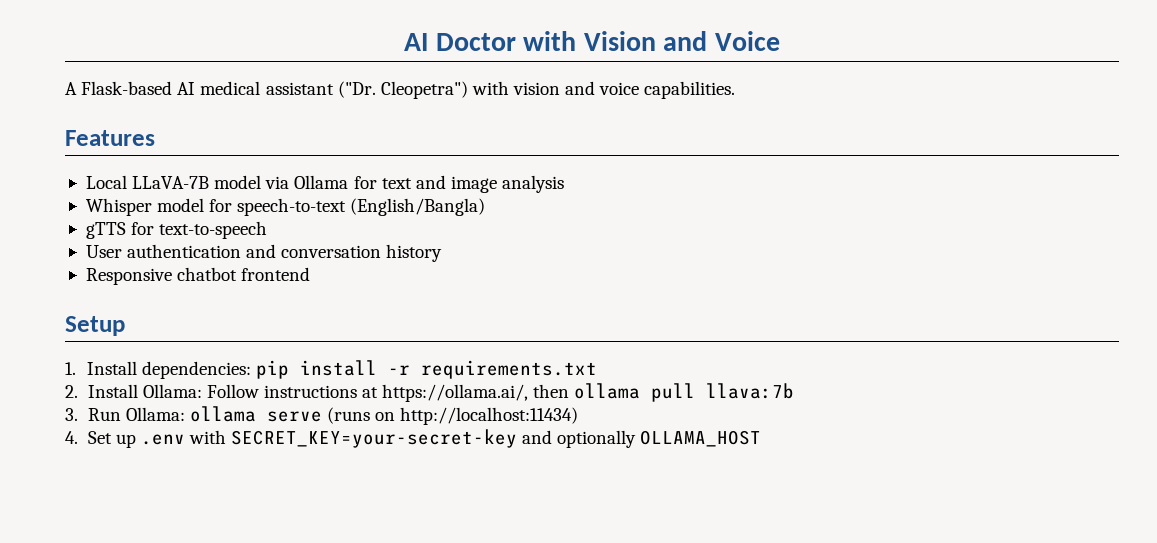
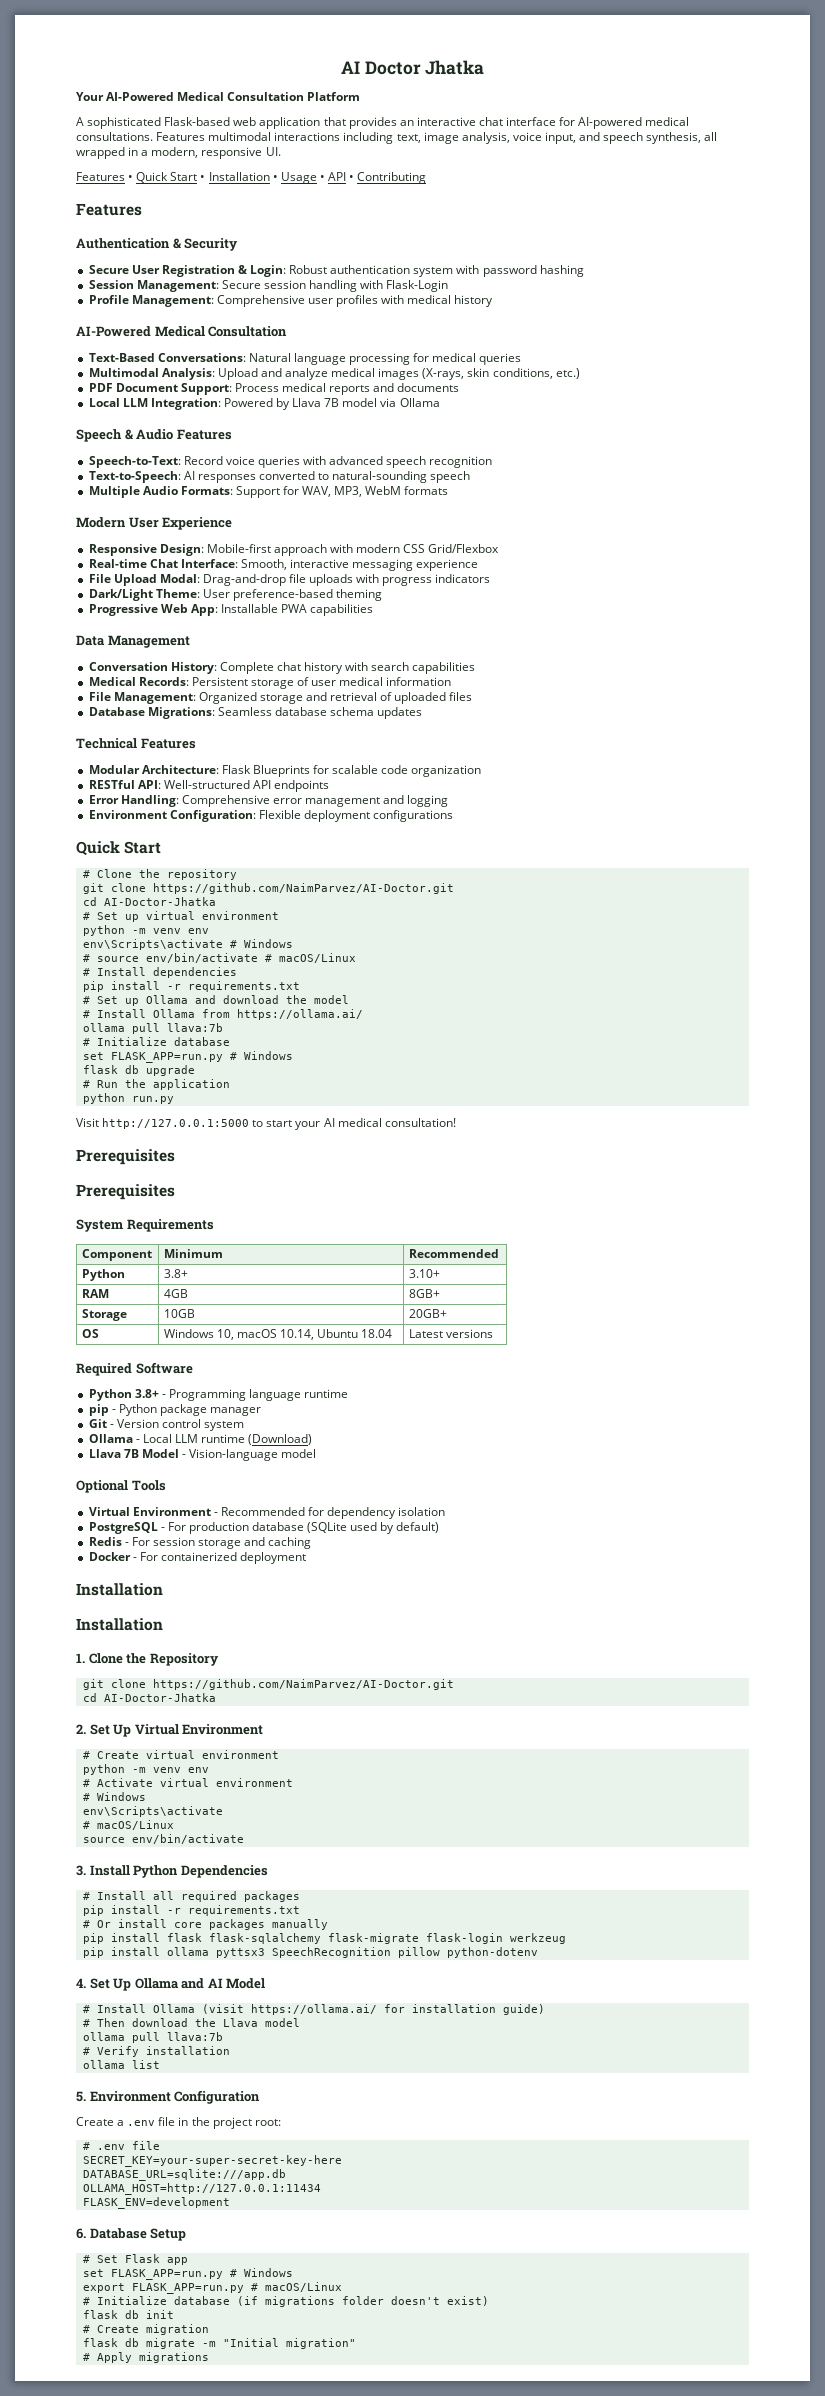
[523,31,780,51] [65,81,736,99] [65,130,155,146] [85,175,565,193] [85,198,486,216] [85,221,268,239] [85,244,443,262] [85,267,311,285] [65,316,125,336] [65,360,598,379] [65,383,795,402] [65,406,579,425] [65,429,762,448] with Vision and Voice // A Flask-based AI medical assistant ("Dr. Cleopetra") with vision and voice capabilities. // Features // Local LLaVA-7B model via Ollama for text and image analysis // Whisper model for speech-to-text (English/Bangla) // gTTS for text-to-speech // User authentication and conversation history // Responsive chatbot frontend // Setup // 1. Install dependencies: pip install -r requirements.txt // 2. Install Ollama: Follow instructions at https://ollama.ai/, then ollama pull llava:7b // 3. Run Ollama: ollama serve (runs on http://localhost:11434) // 4. Set up .env with SECRET_KEY=your-secret-key and optionally OLLAMA_HOST -> [425,60,485,75] [76,92,361,101] [76,117,690,129] [76,132,718,144] [76,147,281,159] [76,172,427,184] [76,203,142,216] [76,238,239,251] [88,265,584,277] [88,280,449,292] [88,295,494,307] [76,326,288,337] [88,353,522,365] [88,368,580,380] [88,383,460,395] [88,398,440,410] [76,429,232,442] [88,456,493,468] [88,471,471,483] [88,486,449,498] [76,517,233,530] [88,544,500,556] [88,559,479,571] [88,574,491,586] [88,589,383,601] [88,604,374,616] [76,635,190,648] [88,662,476,674] [88,677,452,689] [88,692,473,704] [88,707,423,719] [76,738,196,749] [88,765,482,777] [88,780,330,792] [88,795,449,807] [88,810,454,822] [76,841,162,856] [82,869,237,880] [82,883,454,894] [82,897,216,906] [82,911,279,922] [82,925,209,936] [82,939,293,950] [82,953,356,963] [82,967,237,978] [82,981,300,992] [82,995,349,1006] [82,1009,363,1020] [82,1023,223,1034] [82,1037,230,1046] [82,1051,293,1063] [82,1065,195,1076] [82,1079,230,1090] [82,1093,174,1104] [76,1118,456,1130] [76,1149,175,1165] [76,1184,175,1200] [76,1219,214,1232] [81,1249,152,1261] [163,1249,223,1258] [408,1249,499,1258] [81,1269,125,1281] [163,1269,188,1278] [408,1269,440,1278] [81,1289,109,1298] [163,1289,188,1298] [408,1289,440,1298] [81,1309,127,1321] [163,1309,195,1318] [408,1309,447,1318] [81,1329,99,1338] [163,1329,393,1340] [408,1329,493,1338] [76,1362,193,1376] [88,1389,349,1401] [88,1404,262,1416] [88,1419,245,1431] [88,1434,313,1445] [88,1449,317,1461] [76,1480,166,1493] [88,1507,446,1519] [88,1522,440,1534] [88,1537,312,1549] [88,1552,307,1564] [76,1583,163,1596] [76,1618,163,1631] [76,1653,219,1666] [82,1679,454,1690] [82,1693,216,1702] [76,1724,264,1737] [82,1750,279,1759] [82,1764,209,1775] [82,1778,293,1787] [82,1792,146,1801] [82,1806,223,1817] [82,1820,174,1830] [82,1834,244,1844] [76,1865,268,1878] [82,1891,300,1902] [82,1905,300,1916] [82,1919,328,1930] [82,1933,566,1944] [82,1947,538,1958] [76,1978,266,1991] [82,2004,545,2015] [82,2018,300,2027] [82,2032,223,2043] [82,2046,230,2057] [82,2060,160,2069] [76,2090,261,2104] [76,2117,281,2129] [82,2141,160,2150] [82,2155,342,2167] [82,2169,286,2181] [82,2183,321,2195] [82,2197,230,2209] [76,2228,187,2241] [82,2254,188,2265] [82,2268,293,2280] [82,2282,342,2294] [82,2296,489,2307] [82,2310,174,2319] [82,2324,209,2335] [82,2338,356,2349] [82,2352,209,2363] Jhatka // Your AI-Powered Medical Consultation Platform // A sophisticated Flask-based web application that provides an interactive chat interface for AI-powered medical consultations. Features multimodal interactions including text, image analysis, voice input, and speech synthesis, all wrapped in a modern, responsive UI. // Features • Quick Start • Installation • Usage • API • Contributing // Features // Authentication & Security // Secure User Registration & Login: Robust authentication system with password hashing // Session Management: Secure session handling with Flask-Login // Profile Management: Comprehensive user profiles with medical history // AI-Powered Medical Consultation // Text-Based Conversations: Natural language processing for medical queries // Multimodal Analysis: Upload and analyze medical images (X-rays, skin conditions, etc.) // PDF Document Support: Process medical reports and documents // Local LLM Integration: Powered by Llava 7B model via Ollama // Speech & Audio Features // Speech-to-Text: Record voice queries with advanced speech recognition // Text-to-Speech: AI responses converted to natural-sounding speech // Multiple Audio Formats: Support for WAV, MP3, WebM formats // Modern User Experience // Responsive Design: Mobile-first approach with modern CSS Grid/Flexbox // Real-time Chat Interface: Smooth, interactive messaging experience // File Upload Modal: Drag-and-drop file uploads with progress indicators // Dark/Light Theme: User preference-based theming // Progressive Web App: Installable PWA capabilities // Data Management // Conversation History: Complete chat history with search capabilities // Medical Records: Persistent storage of user medical information // File Management: Organized storage and retrieval of uploaded files // Database Migrations: Seamless database schema updates // Technical Features // Modular Architecture: Flask Blueprints for scalable code organization // RESTful API: Well-structured API endpoints // Error Handling: Comprehensive error management and logging // Environment Configuration: Flexible deployment configurations // Quick Start // # Clone the repository // git clone https://github.com/NaimParvez/AI-Doctor.git // cd AI-Doctor-Jhatka // # Set up virtual environment // python -m venv env // env\Scripts\activate # Windows // # source env/bin/activate # macOS/Linux // # Install dependencies // pip install -r requirements.txt // # Set up Ollama and download the model // # Install Ollama from https://ollama.ai/ // ollama pull llava:7b // # Initialize database // set FLASK_APP=run.py # Windows // flask db upgrade // # Run the application // python run.py // Visit http://127.0.0.1:5000 to start your AI medical consultation! // Prerequisites // Prerequisites // System Requirements // Component | Minimum | Recommended // Python | 3.8+ | 3.10+ // RAM | 4GB | 8GB+ // Storage | 10GB | 20GB+ // OS | Windows 10, macOS 10.14, Ubuntu 18.04 | Latest versions // Required Software // Python 3.8+ - Programming language runtime // pip - Python package manager // Git - Version control system // Ollama - Local LLM runtime (Download) // Llava 7B Model - Vision-language model // Optional Tools // Virtual Environment - Recommended for dependency isolation // PostgreSQL - For production database (SQLite used by default) // Redis - For session storage and caching // Docker - For containerized deployment // Installation // Installation // 1. Clone the Repository // git clone https://github.com/NaimParvez/AI-Doctor.git // cd AI-Doctor-Jhatka // 2. Set Up Virtual Environment // # Create virtual environment // python -m venv env // # Activate virtual environment // # Windows // env\Scripts\activate // # macOS/Linux // source env/bin/activate // 3. Install Python Dependencies // # Install all required packages // pip install -r requirements.txt // # Or install core packages manually // pip install flask flask-sqlalchemy flask-migrate flask-login werkzeug // pip install ollama pyttsx3 SpeechRecognition pillow python-dotenv // 4. Set Up Ollama and AI Model // # Install Ollama (visit https://ollama.ai/ for installation guide) // # Then download the Llava model // ollama pull llava:7b // # Verify installation // ollama list // 5. Environment Configuration // Create a .env file in the project root: // # .env file // SECRET_KEY=your-super-secret-key-here // DATABASE_URL=sqlite:///app.db // OLLAMA_HOST=http://127.0.0.1:11434 // FLASK_ENV=development // 6. Database Setup // # Set Flask app // set FLASK_APP=run.py # Windows // export FLASK_APP=run.py # macOS/Linux // # Initialize database (if migrations folder doesn't exist) // flask db init // # Create migration // flask db migrate -m "Initial migration" // # Apply migrations

